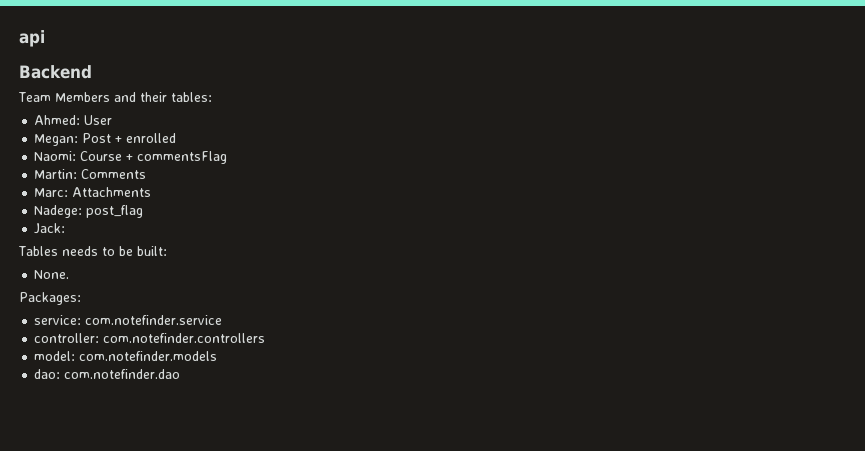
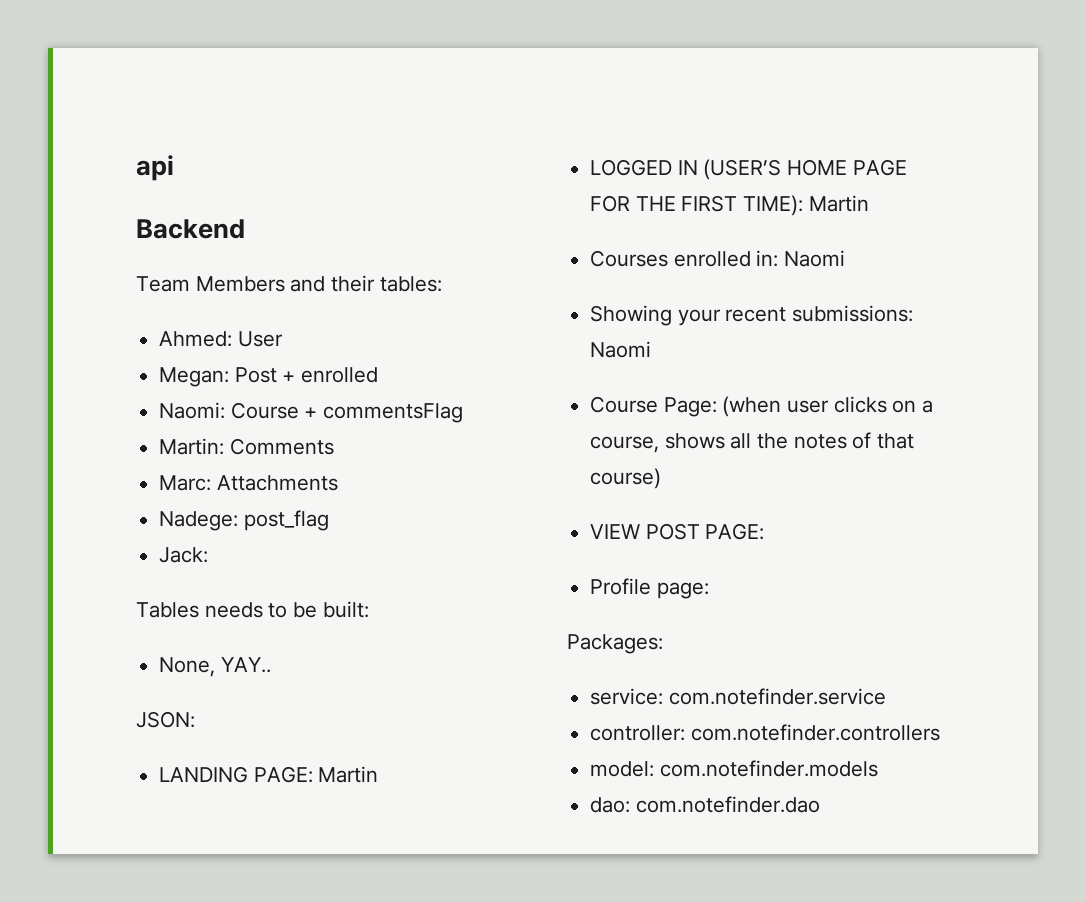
[34,270,70,279] None. -> [159,657,271,677] [136,711,195,728] [159,766,379,783] [590,159,907,180] [590,195,869,216] [590,250,846,267] [590,305,914,326] [590,341,652,358] [590,396,934,417] [590,432,915,453] [590,468,662,489] [590,523,765,540] [590,578,709,599] None, YAY.. // JSON: // LANDING PAGE: Martin // LOGGED IN (USER’S HOME PAGE FOR THE FIRST TIME): Martin // Courses enrolled in: Naomi // Showing your recent submissions: Naomi // Course Page: (when user clicks on a course, shows all the notes of that course) // VIEW POST PAGE: // Profile page:

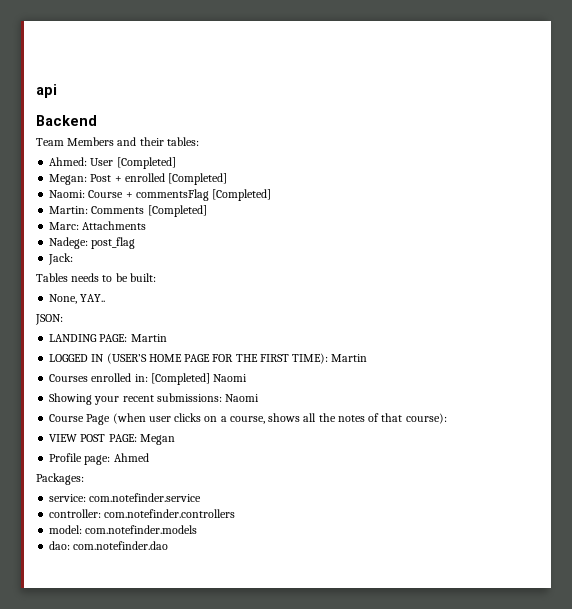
(283, 339) none -> [116,157,176,169] [Completed]
(379, 375) none -> [168,173,228,185] [Completed]
(464, 413) none -> [212,189,272,201] [Completed]
(334, 446) none -> [147,205,207,217] [Completed]
(779, 258) none -> [150,373,210,385] [Completed]
[663,397,717,417] Page: -> [86,414,111,425] Page
[590,468,662,489] course) -> [405,413,447,424] course):
(765, 531) none -> [139,434,175,445] Megan
(709, 590) none -> [113,453,149,462] Ahmed

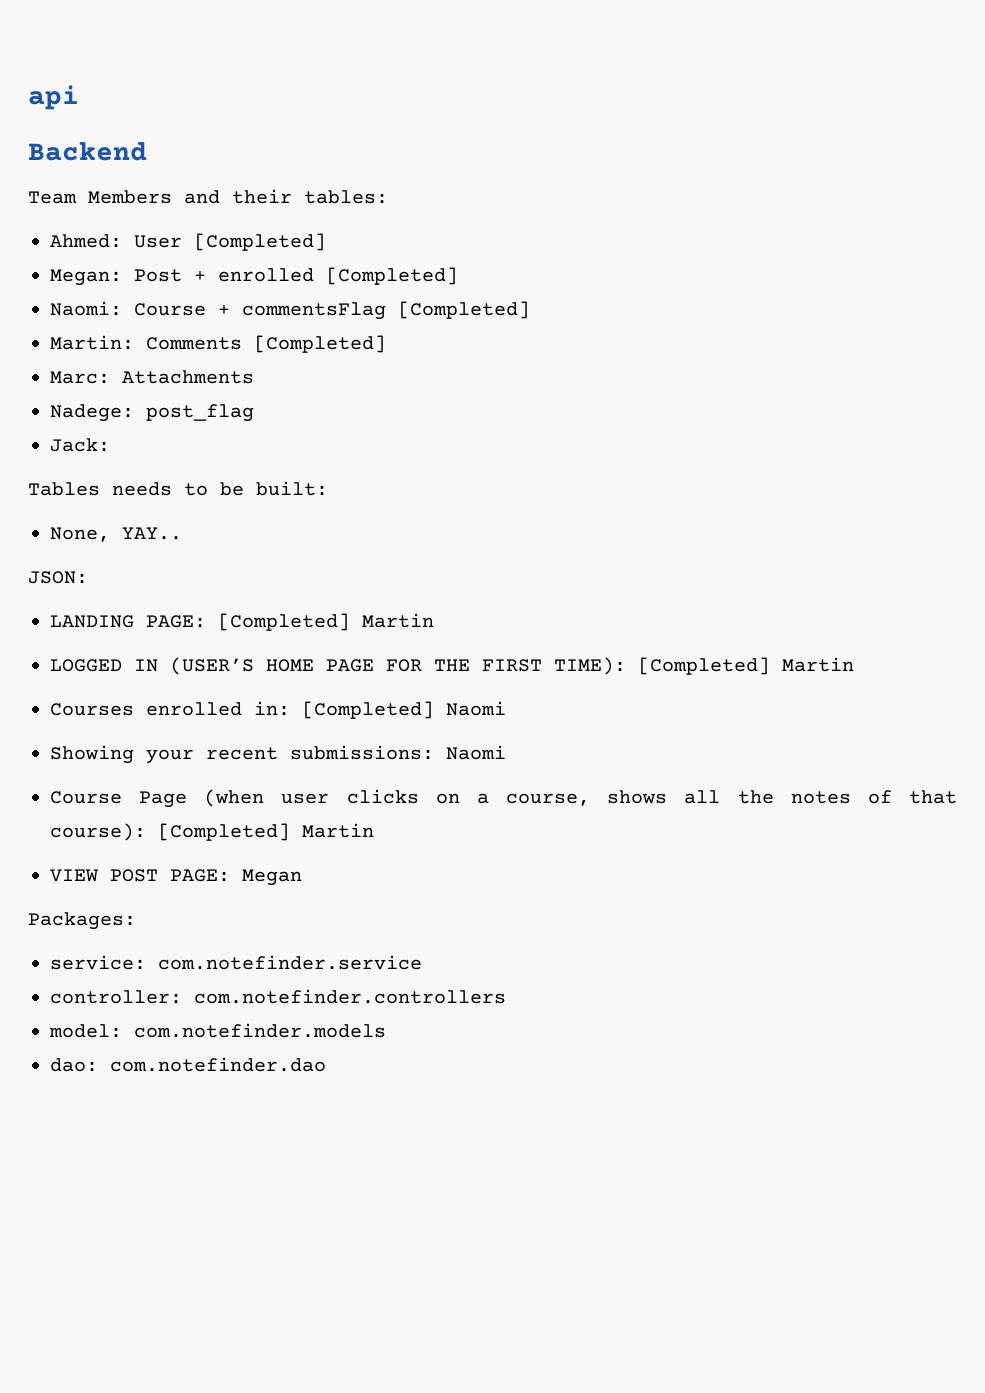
(128, 338) none -> [218,613,350,631] [Completed]
(329, 358) none -> [638,657,770,675] [Completed]
(447, 418) none -> [158,823,374,841] [Completed] Martin
[49,453,149,465] // Profile page: Ahmed -> (302, 877) none

